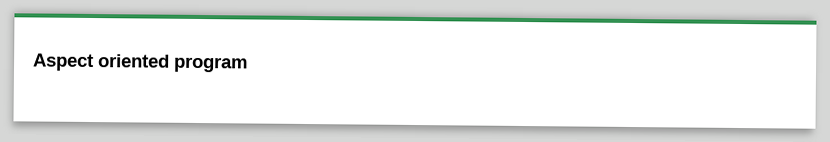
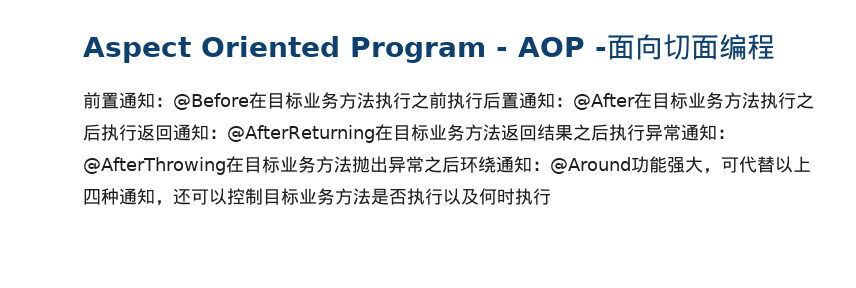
[98,54,248,73] oriented program -> [201,34,775,63] [83,92,814,110] [83,124,735,143] [83,156,811,175] [83,188,551,206] Oriented Program - AOP -面向切面编程 // 前置通知：@Before在目标业务方法执行之前执行后置通知：@After在目标业务方法执行之后执行返回通知：@AfterReturning在目标业务方法返回结果之后执行异常通知：@AfterThrowing在目标业务方法抛出异常之后环绕通知：@Around功能强大，可代替以上四种通知，还可以控制目标业务方法是否执行以及何时执行

